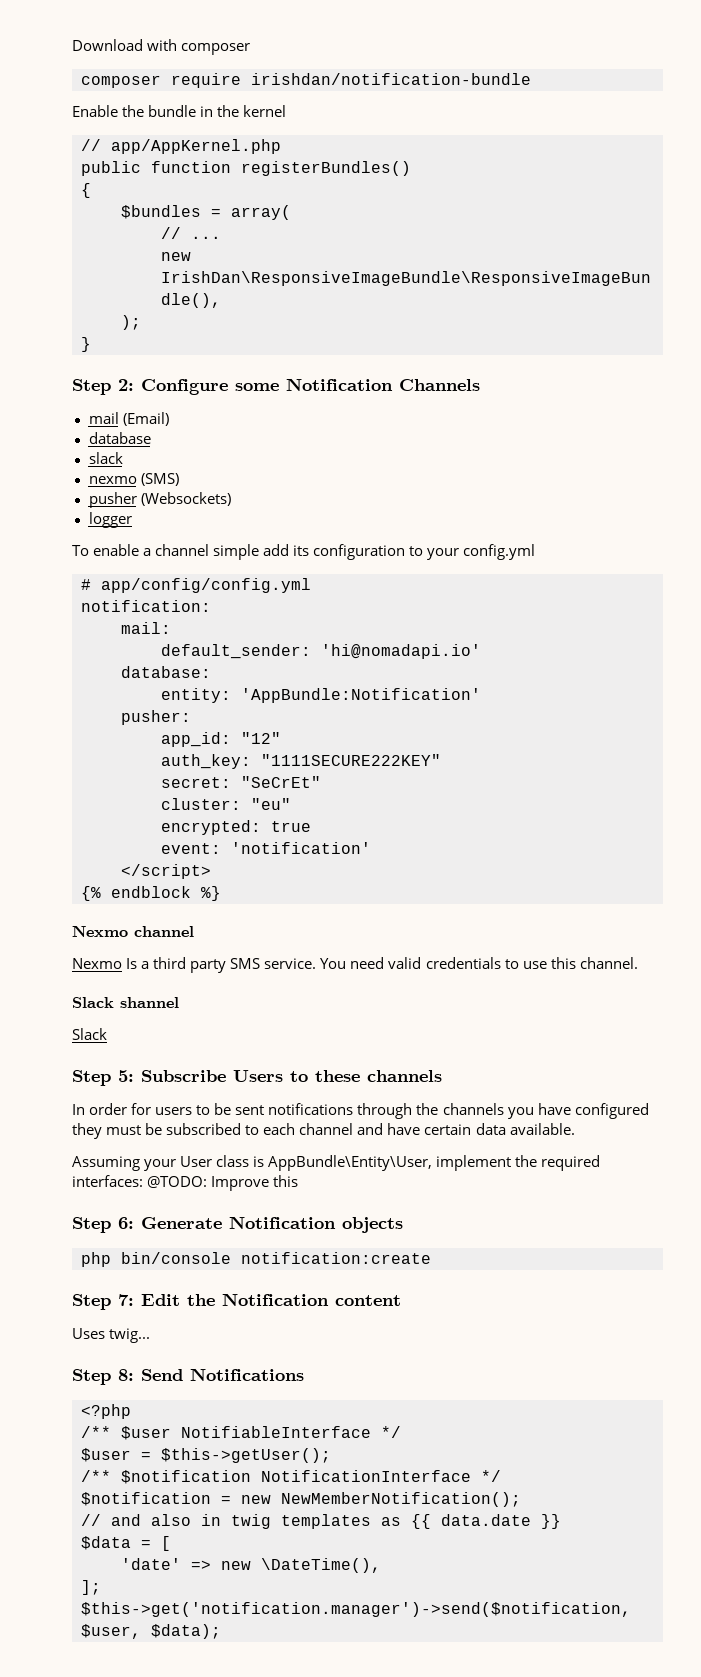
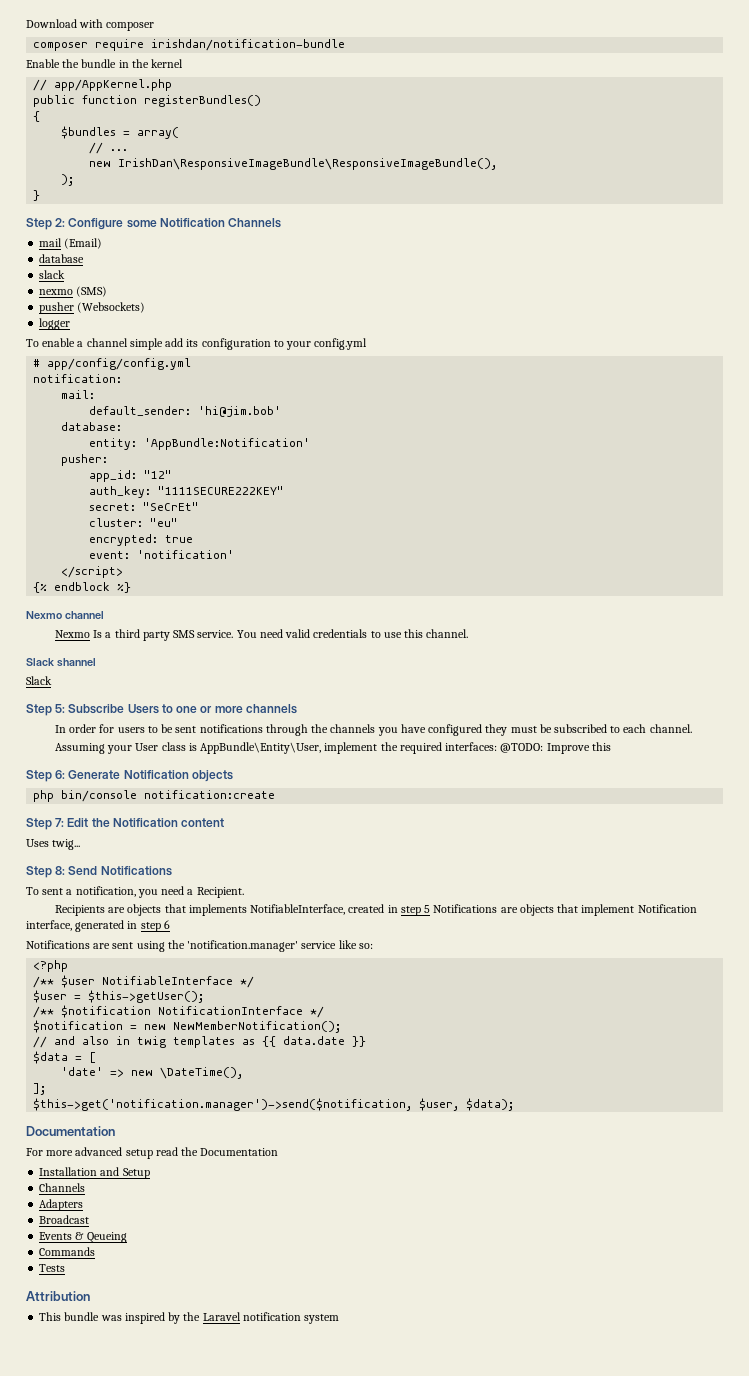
[321,644,481,659] 'hi@nomadapi.io' -> [198,406,282,417] 'hi@jim.bob'
[315,1070,360,1082] these -> [176,706,243,713] one or more
[299,1123,575,1135] channel and have certain data available. -> [649,724,692,733] channel.
(304, 1374) none -> [26,886,244,898] [54,904,697,916] [26,920,170,932] [26,940,373,952] // To sent a notification, you need a Recipient. // Recipients are objects that implements NotifiableInterface, created in step 5 Notifications are objects that implement Notification interface, generated in step 6 // Notifications are sent using the 'notification.manager' service like so:
(221, 1631) none -> [26,1126,115,1136] [26,1147,279,1159] [39,1167,150,1179] [39,1183,86,1192] [39,1199,84,1211] [39,1215,90,1224] [39,1232,127,1243] [39,1247,96,1256] [39,1264,66,1272] [26,1291,90,1301] [39,1312,340,1324] // Documentation // For more advanced setup read the Documentation // Installation and Setup // Channels // Adapters // Broadcast // Events & Qeueing // Commands // Tests // Attribution // This bundle was inspired by the Laravel notification system

